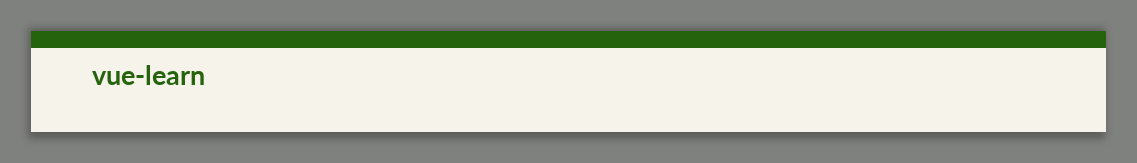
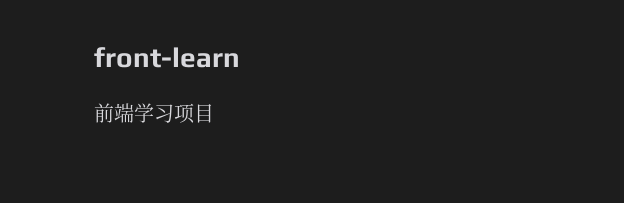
[92,65,205,85] vue-learn -> [94,47,240,68] [94,103,214,124] front-learn // 前端学习项目

